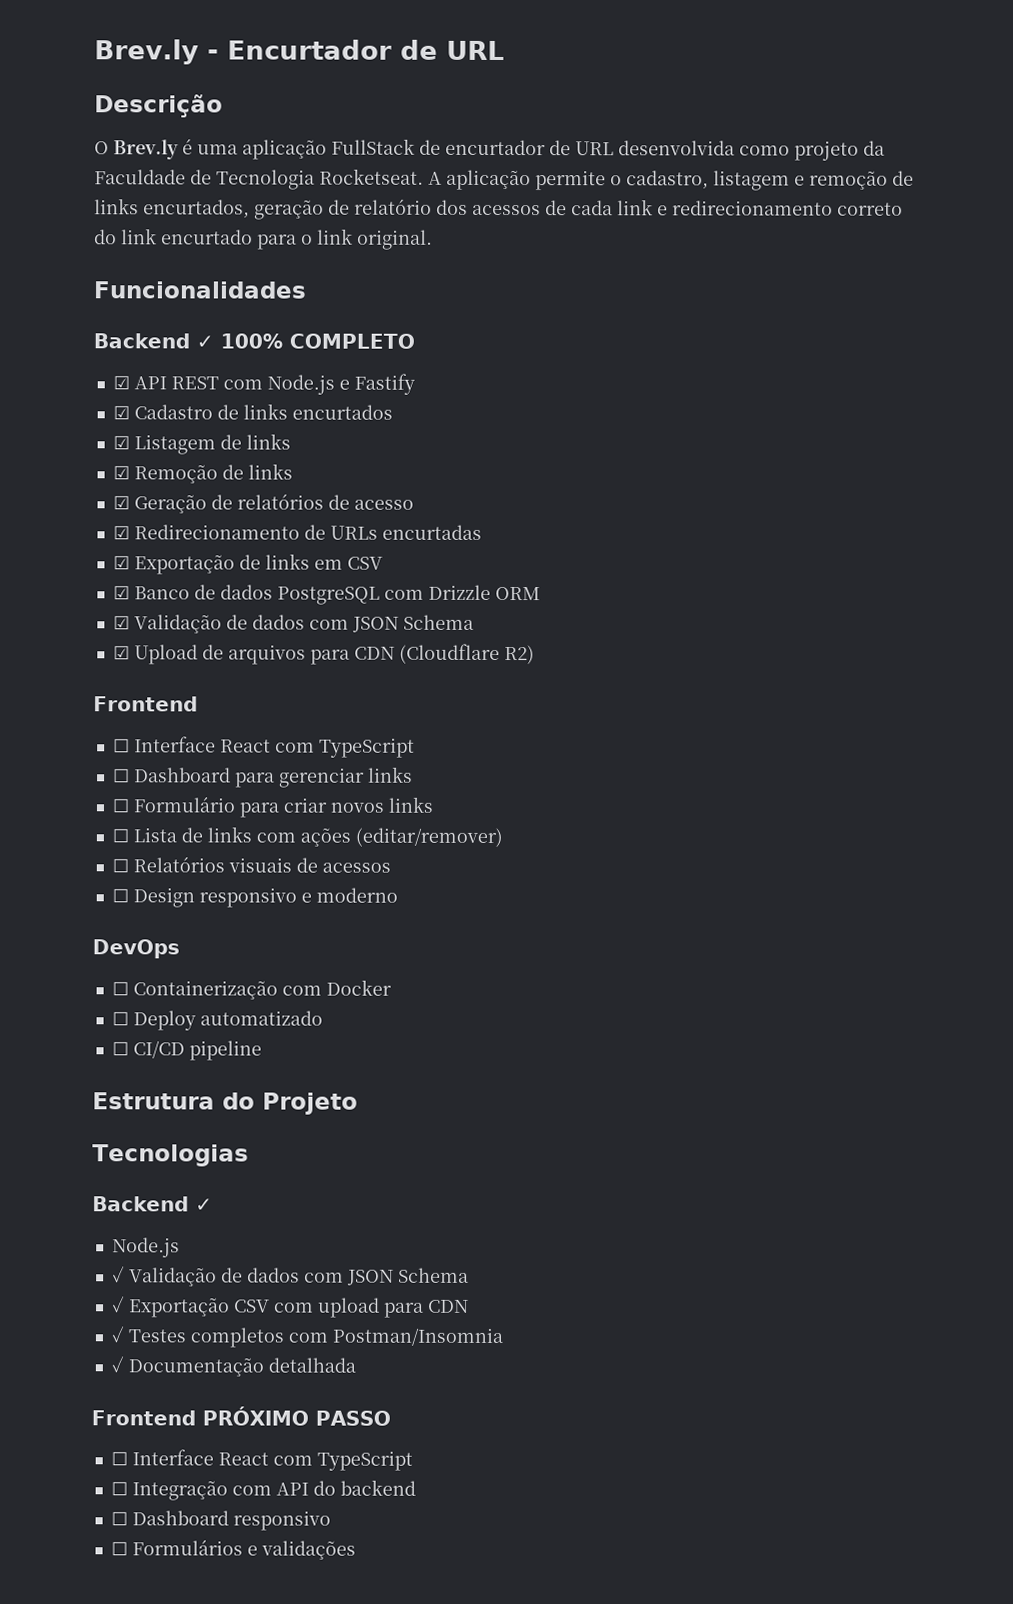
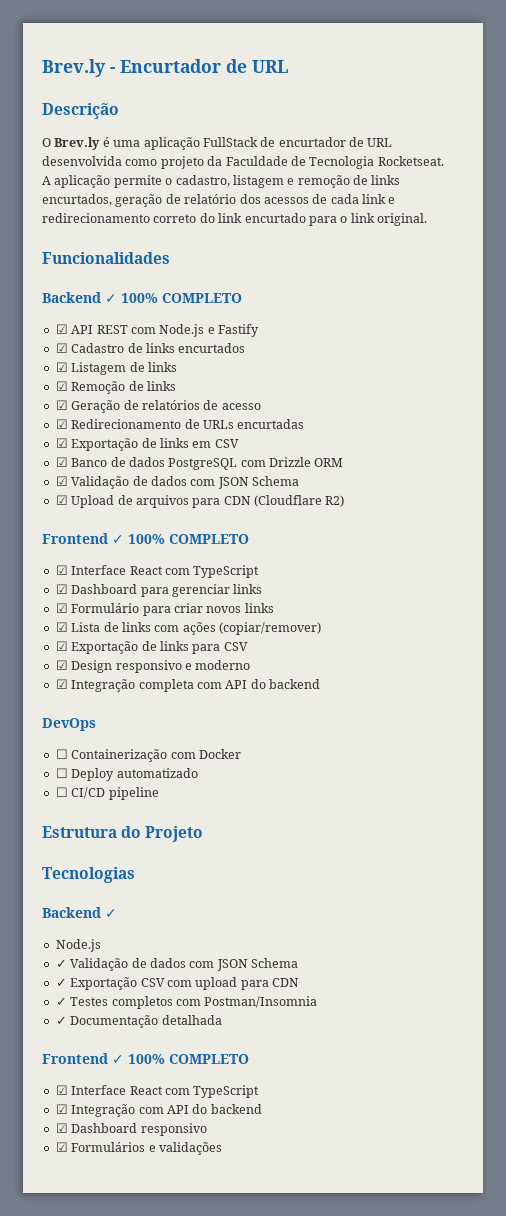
[112,736,415,758] [112,768,130,783] // ☐ Interface React com TypeScript // ☐ -> [112,534,249,544] [55,565,260,578] [55,584,68,594] ✓ 100% COMPLETO // ☑ Interface React com TypeScript // ☑
[111,798,130,813] ☐ -> [55,603,68,613] ☑
[111,828,129,843] ☐ -> [55,622,68,632] ☑
[354,827,503,847] [111,856,391,873] [111,887,398,908] (editar/remover) // ☐ Relatórios visuais de acessos // ☐ Design responsivo e moderno -> [219,622,321,635] [55,641,248,654] [55,660,251,673] [55,679,320,692] (copiar/remover) // ☑ Exportação de links para CSV // ☑ Design responsivo e moderno // ☑ Integração completa com API do backend
[201,1406,391,1426] [110,1449,413,1471] [110,1481,128,1496] PRÓXIMO PASSO // ☐ Interface React com TypeScript // ☐ -> [112,1054,249,1064] [55,1085,260,1098] [55,1104,68,1114] ✓ 100% COMPLETO // ☑ Interface React com TypeScript // ☑
[110,1511,128,1526] ☐ -> [55,1123,68,1133] ☑
[110,1541,128,1556] ☐ -> [55,1142,68,1152] ☑

